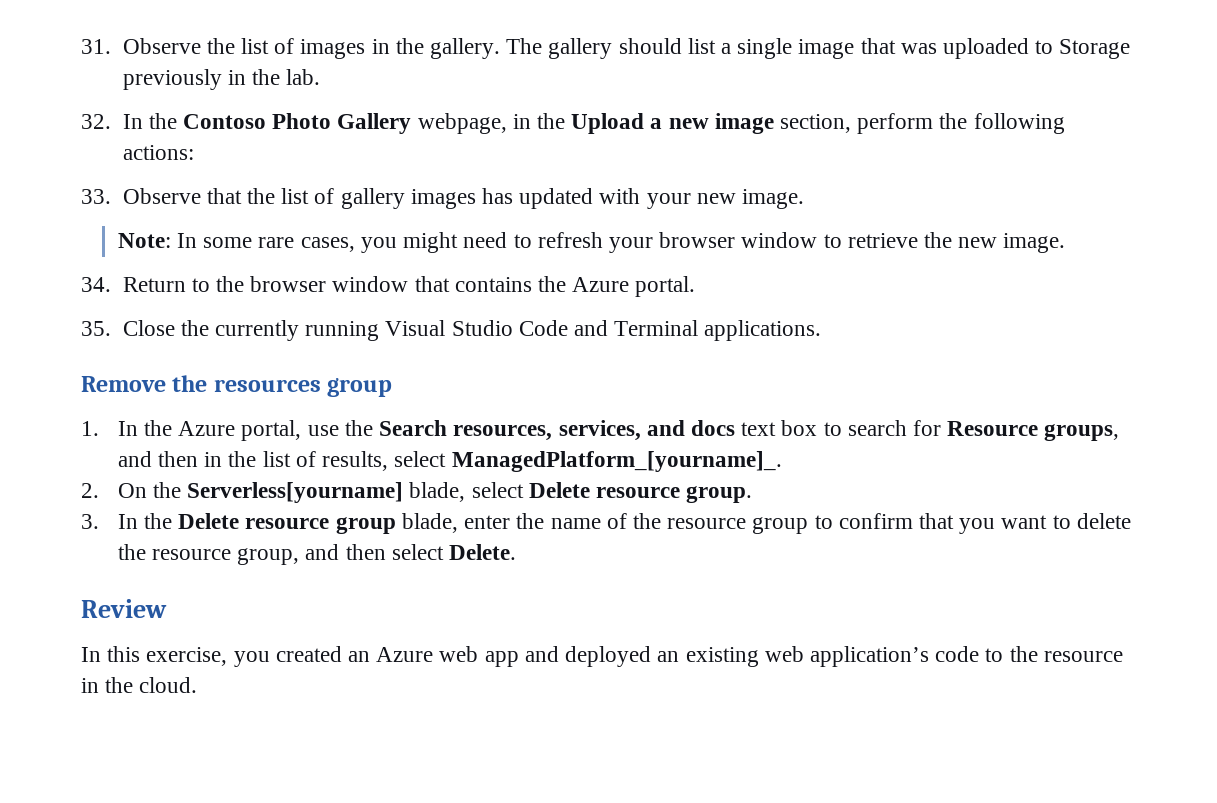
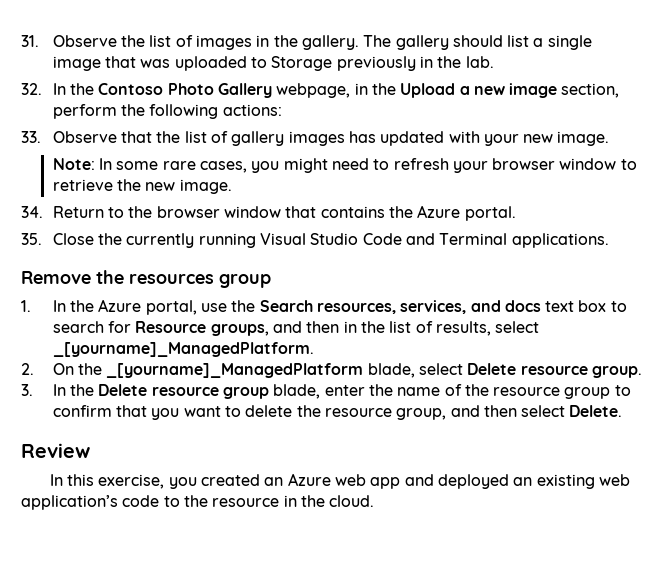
[451,451,782,472] ManagedPlatform_[yourname]_. -> [52,342,314,357] _[yourname]_ManagedPlatform.
[187,482,404,503] Serverless[yourname] -> [106,363,364,378] _[yourname]_ManagedPlatform

